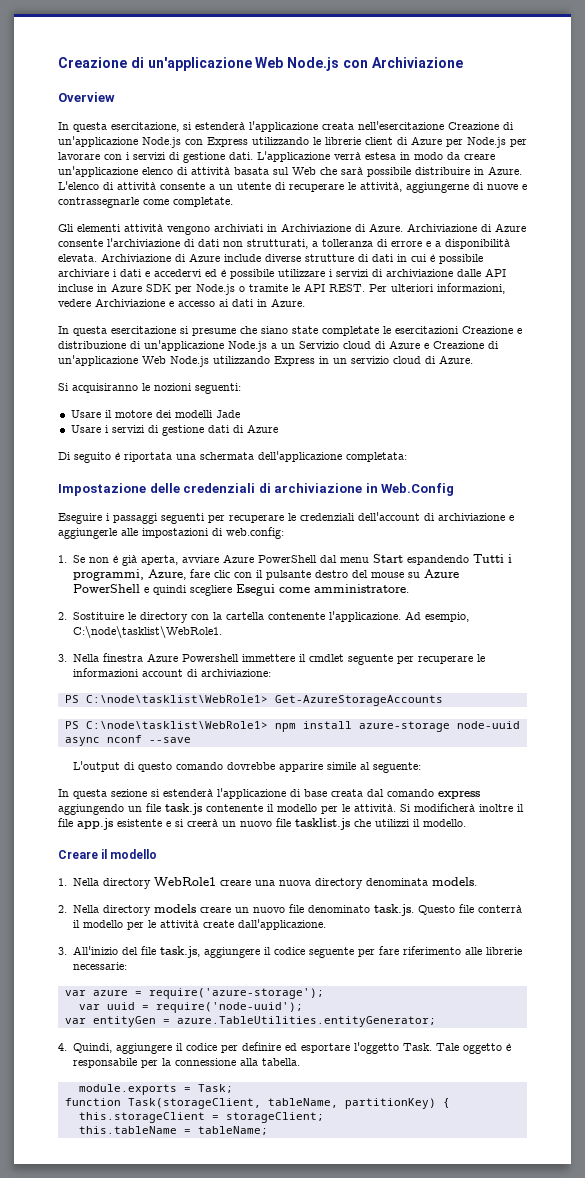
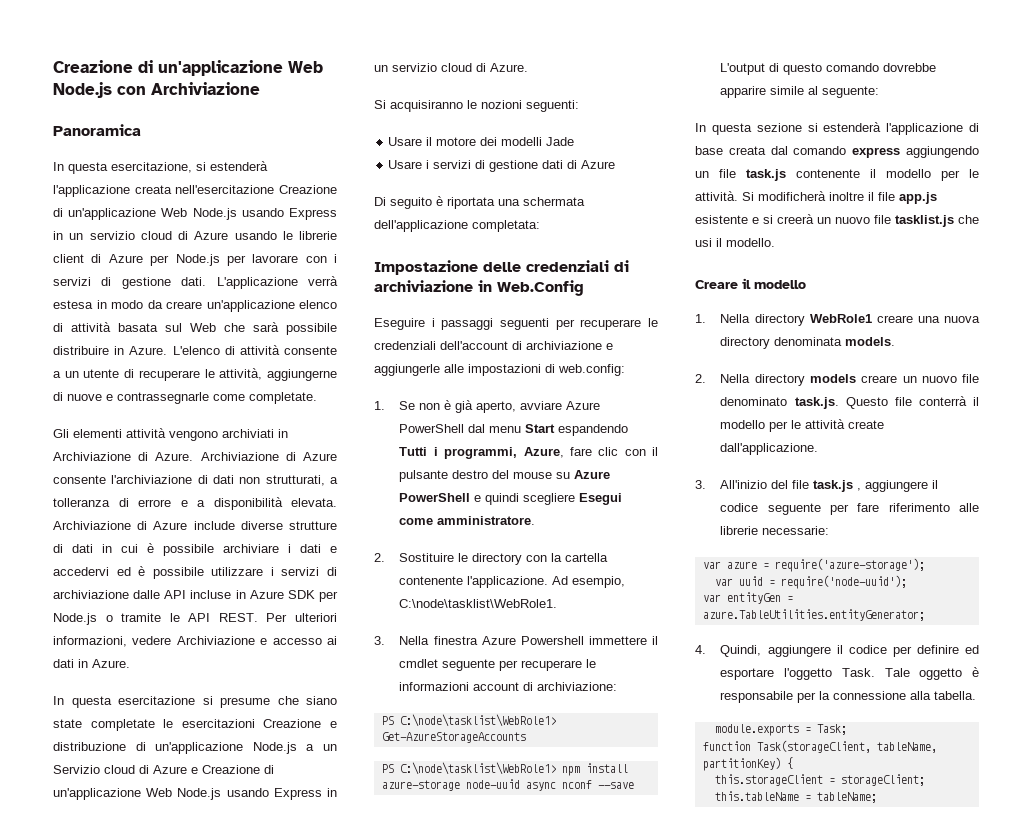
[58,92,115,102] Overview -> [53,124,141,136] Panoramica
[142,137,309,148] Node.js con Express utilizzando -> [161,208,337,220] [53,231,277,240] Web Node.js usando Express in un servizio cloud di Azure usando
[213,356,270,364] utilizzando -> [226,788,269,797] usando
[140,555,178,565] aperta, -> [476,401,517,413] aperto,
[375,819,410,827] utilizzi -> [695,238,712,247] usi
[159,946,200,958] task.js, -> [813,480,862,492] task.js ,

